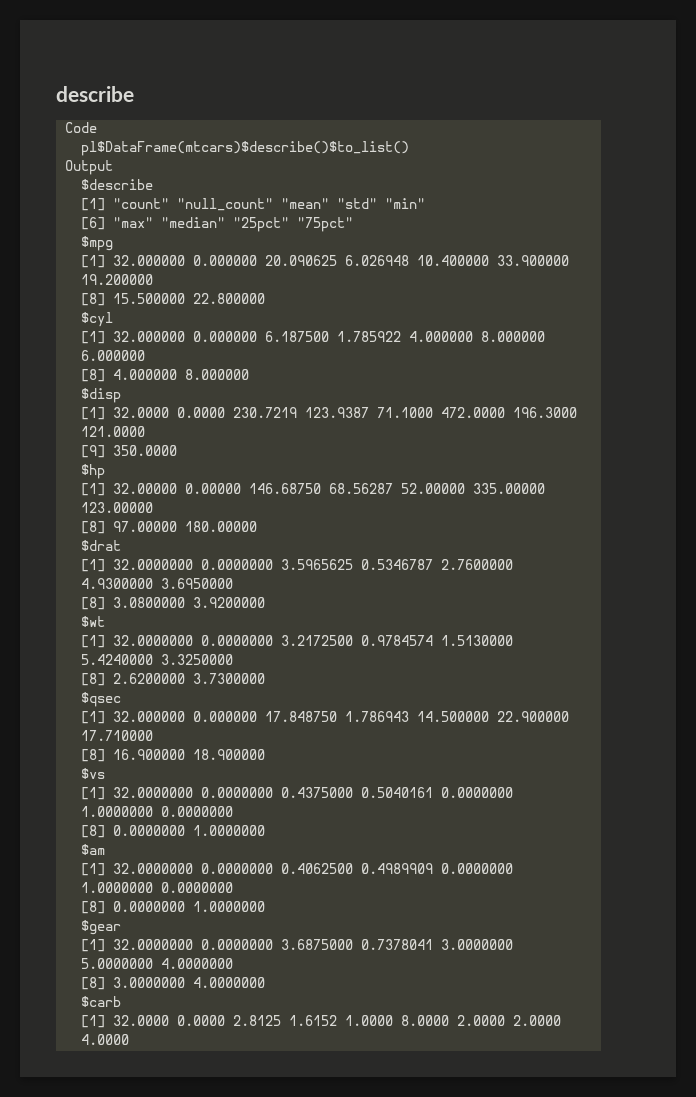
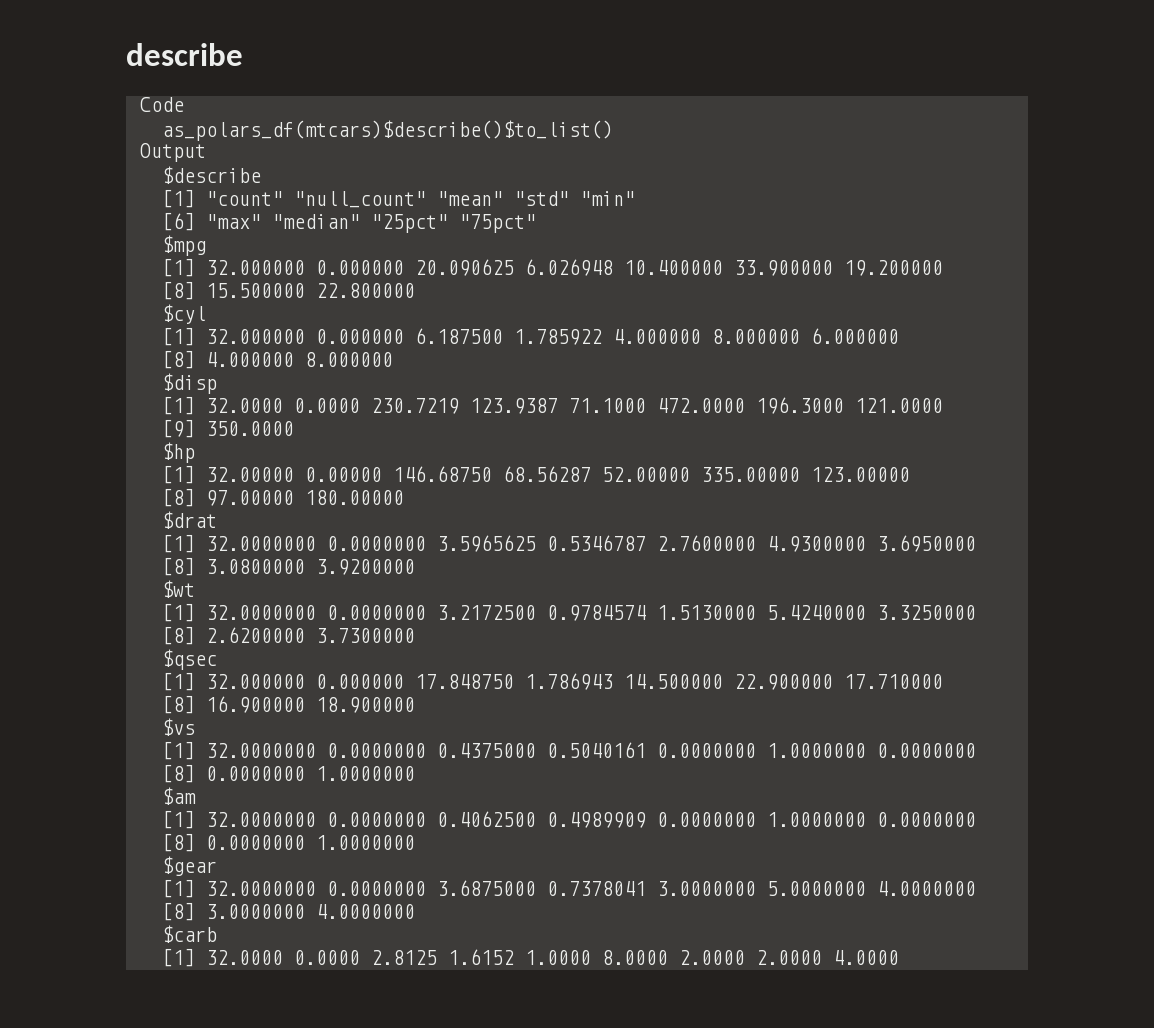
[80,141,409,156] pl$DataFrame(mtcars)$describe()$to_list() -> [161,120,613,141] as_polars_df(mtcars)$describe()$to_list()

